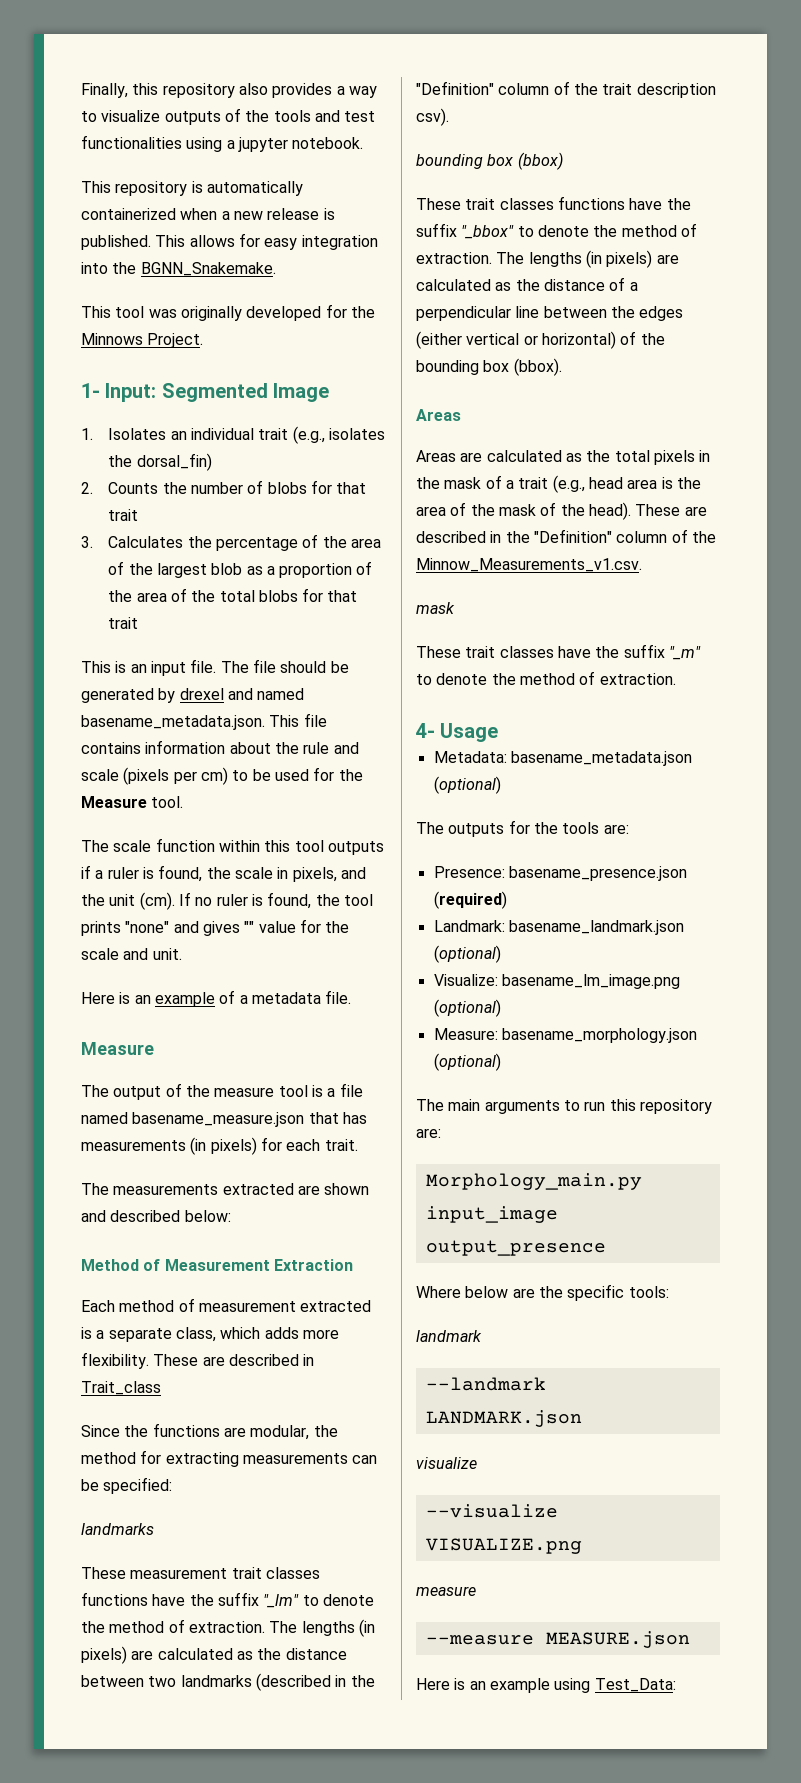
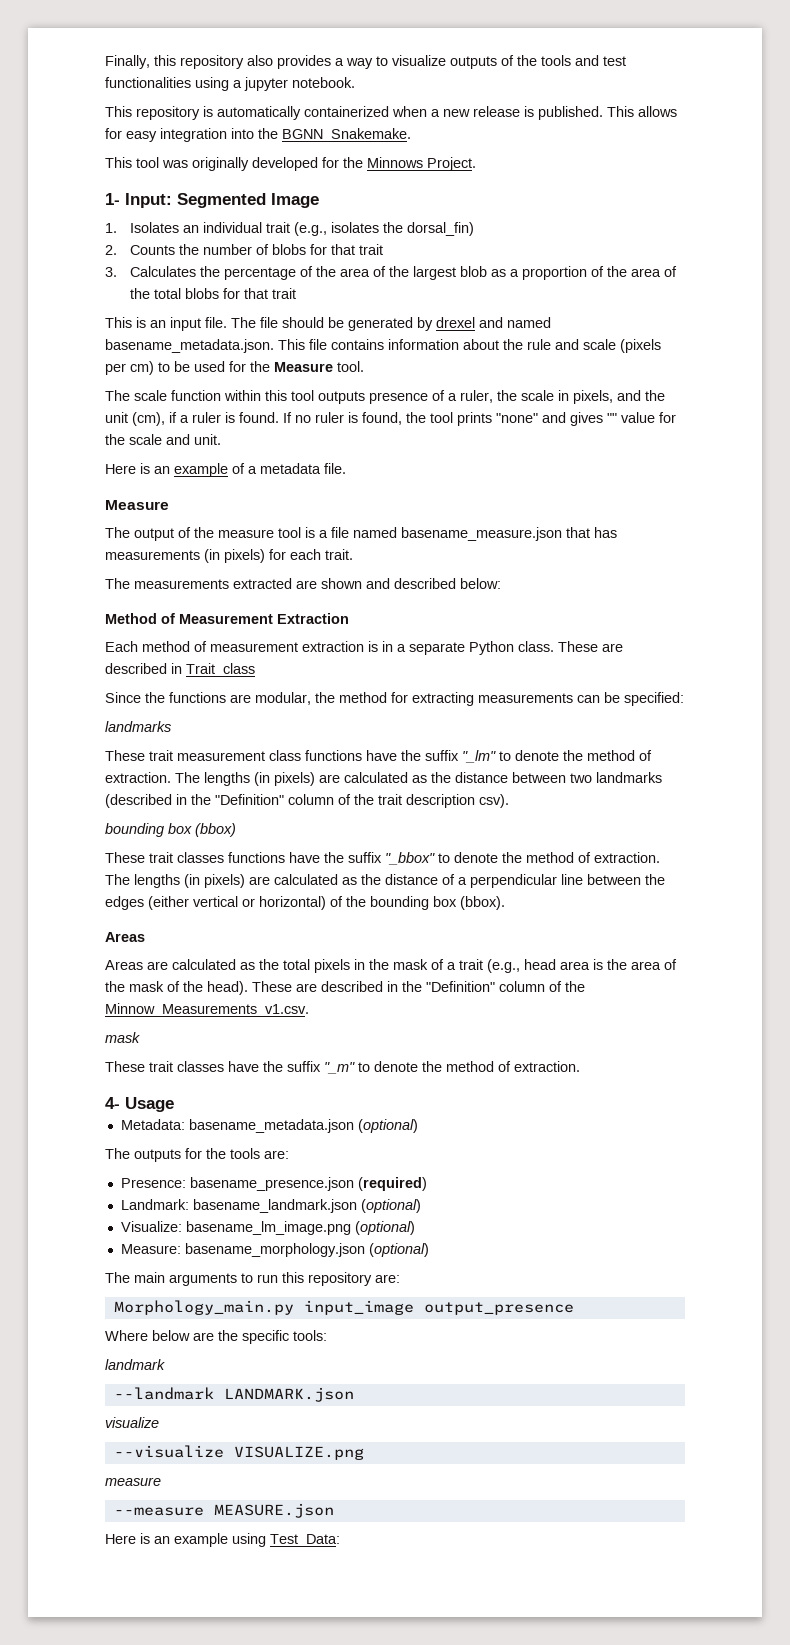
[81,865,203,882] if a ruler is found, -> [369,390,493,404] presence of a ruler,
[139,892,175,910] (cm). -> [132,412,279,426] (cm), if a ruler is found.
[300,1300,372,1312] [81,1327,339,1342] [81,1352,149,1369] extracted is a separate class, which adds more flexibility. -> [302,641,554,655] extraction is in a separate Python class.
[130,1567,320,1579] measurement trait classes -> [149,750,301,761] trait measurement class

